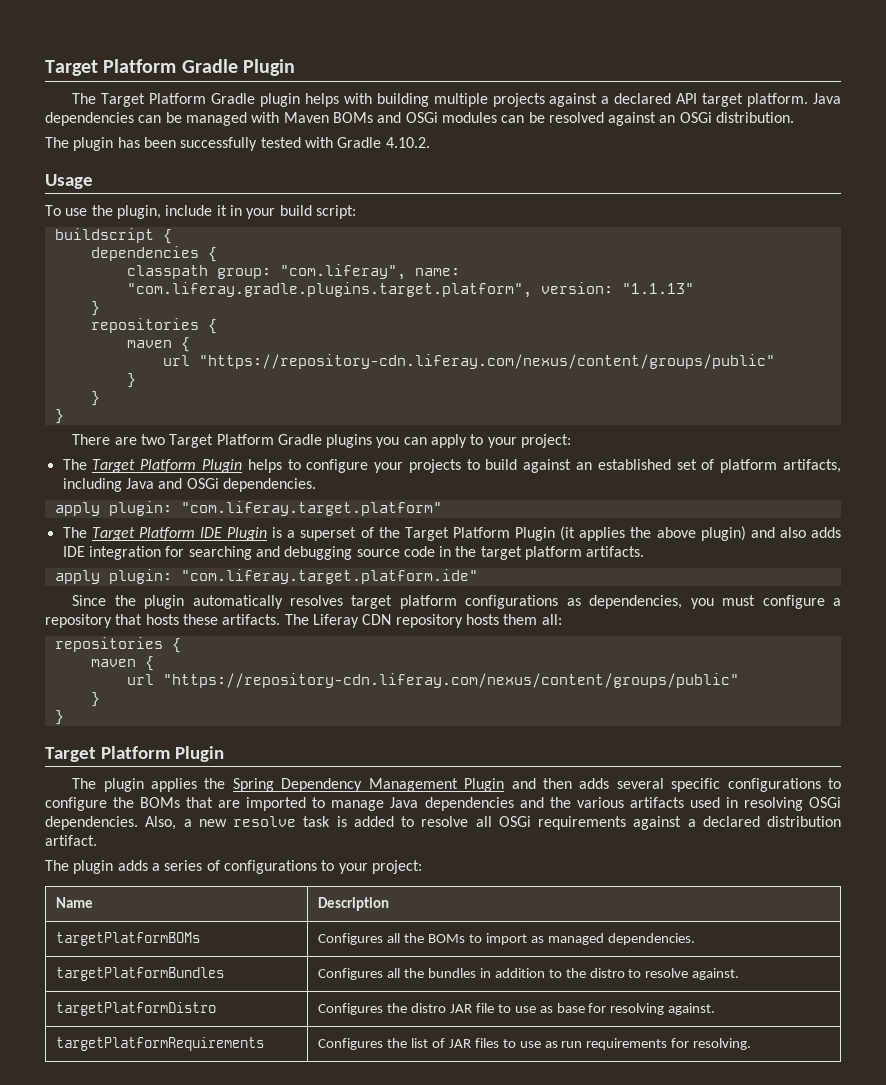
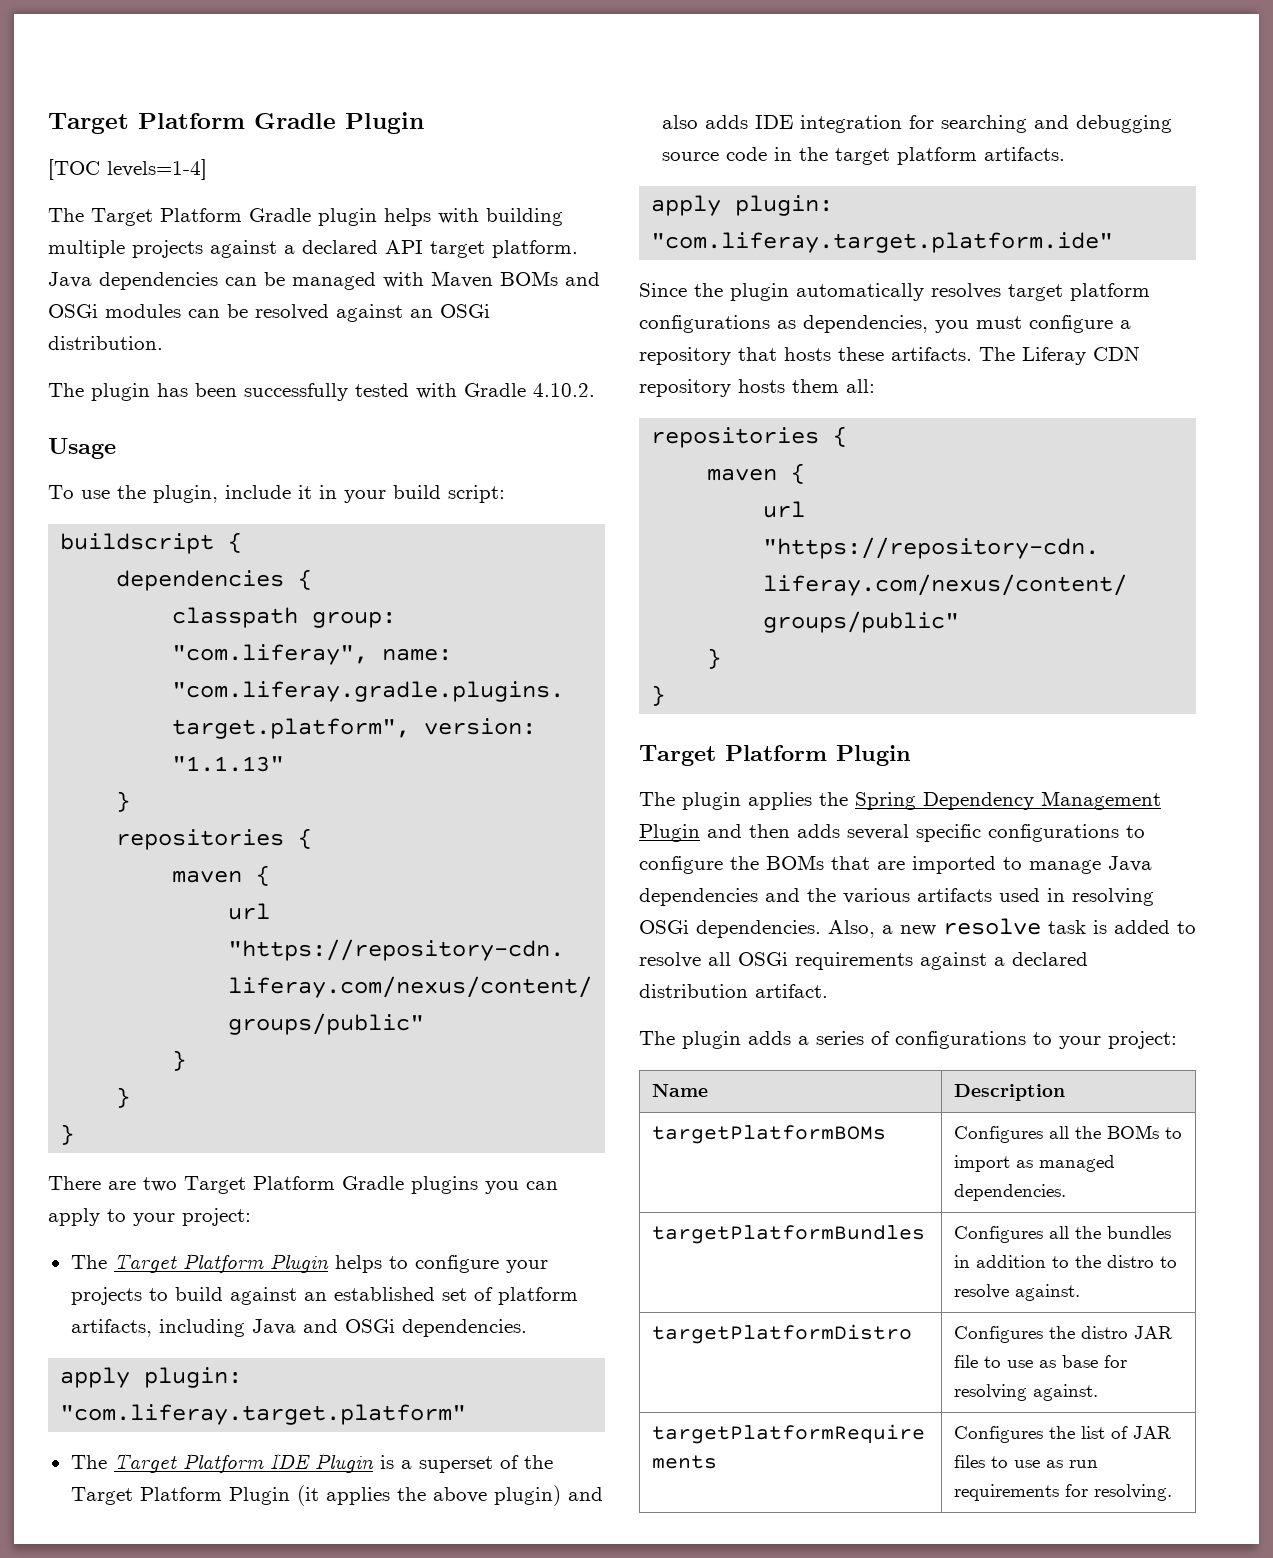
(296, 67) none -> [48,159,207,180] // [TOC levels=1-4]

